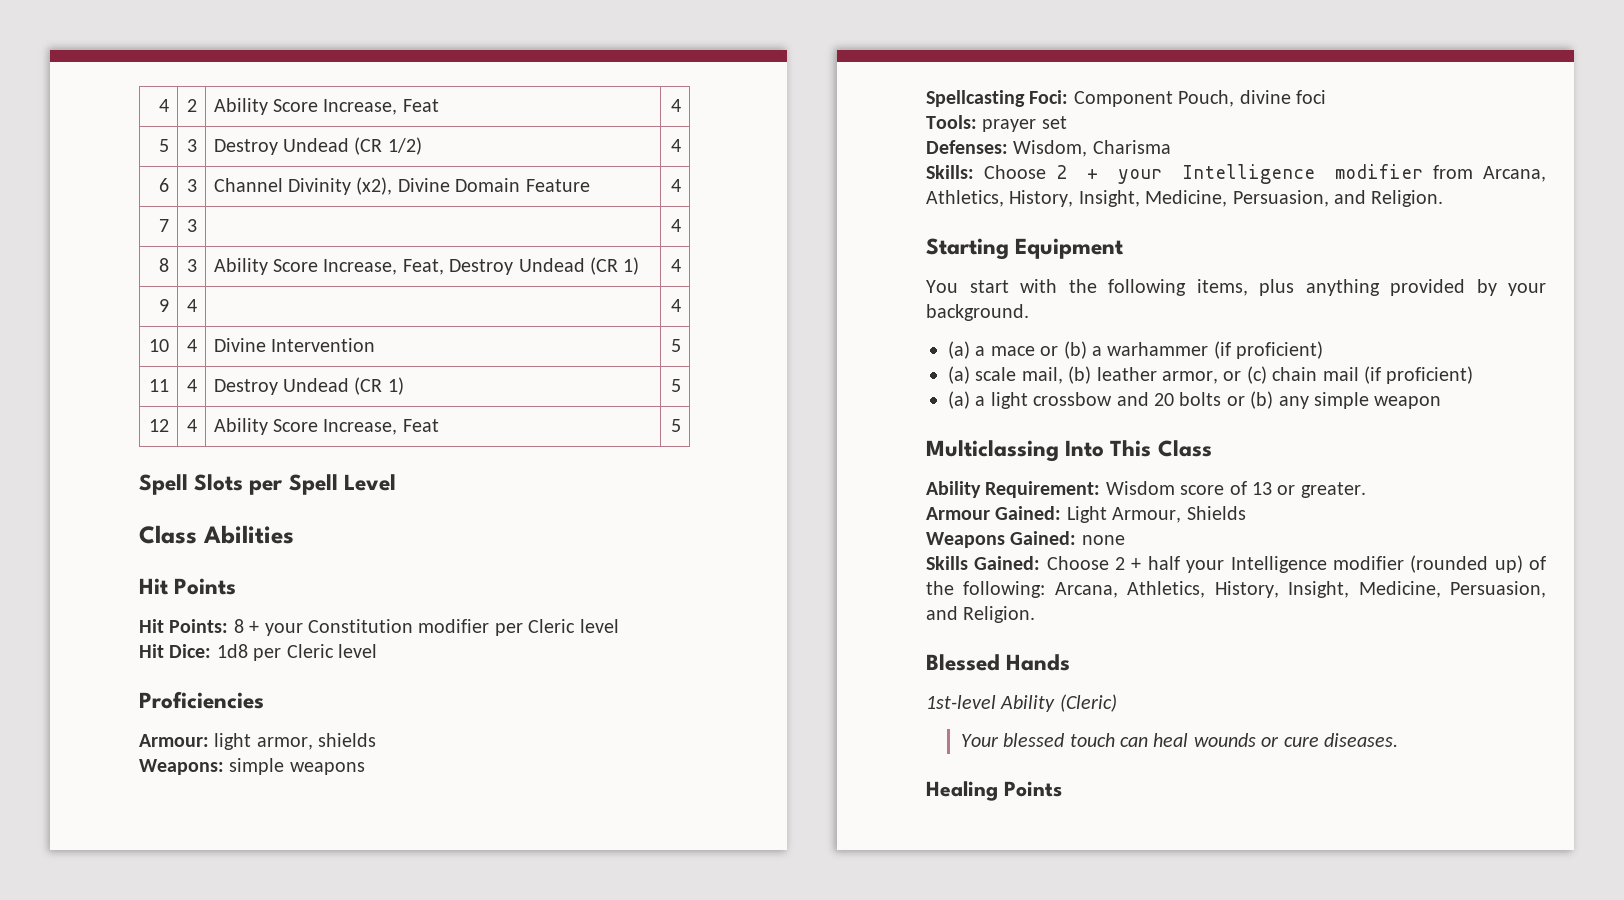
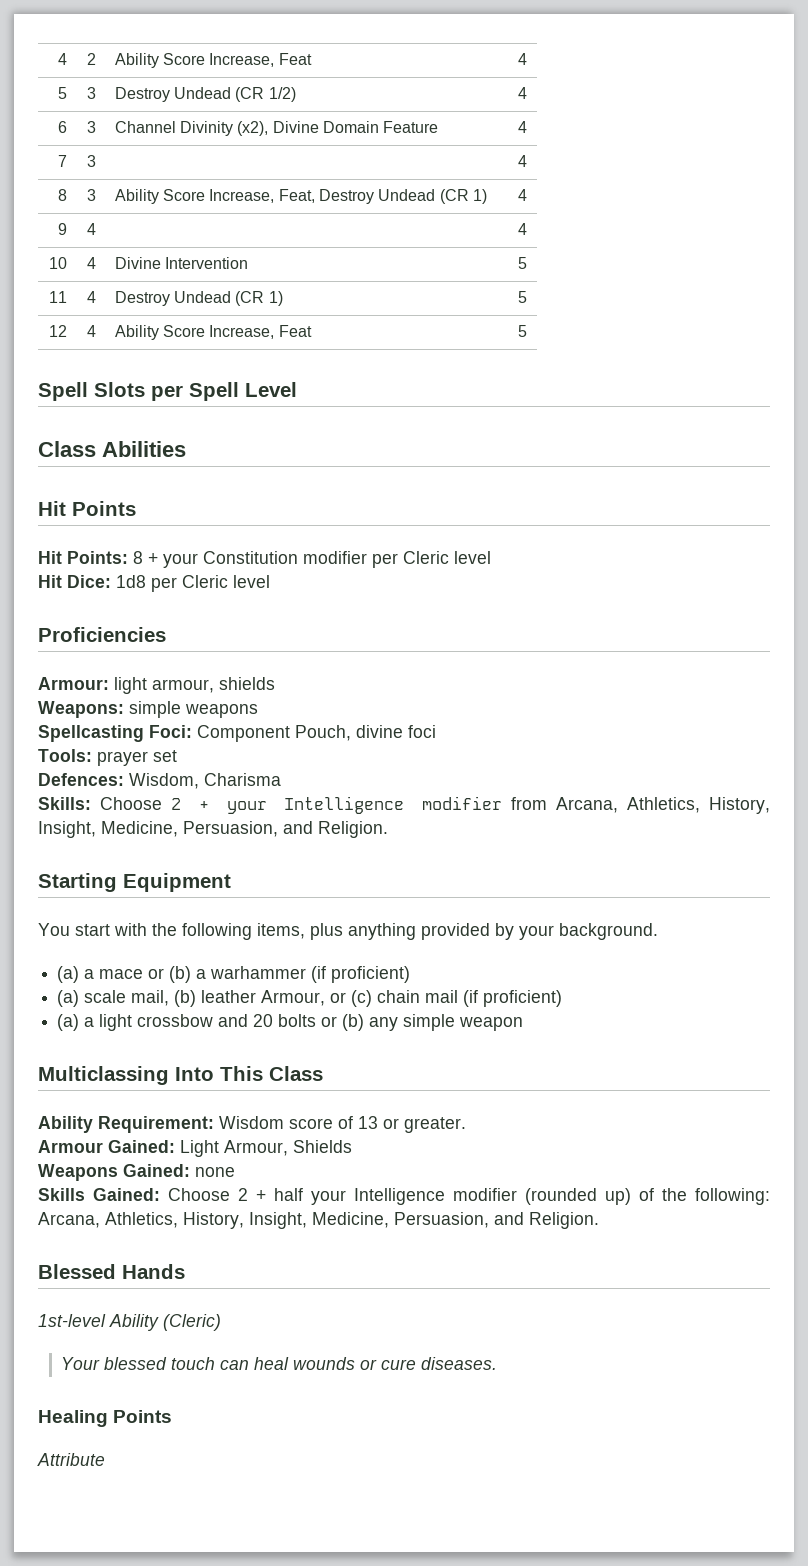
[256,737,313,750] armor, -> [152,679,214,693] armour,
[926,140,1008,154] Defenses: -> [38,773,124,786] Defences:
[1162,371,1218,384] armor, -> [261,990,326,1006] Armour,
(1062, 789) none -> [37,1453,105,1466] // Attribute

